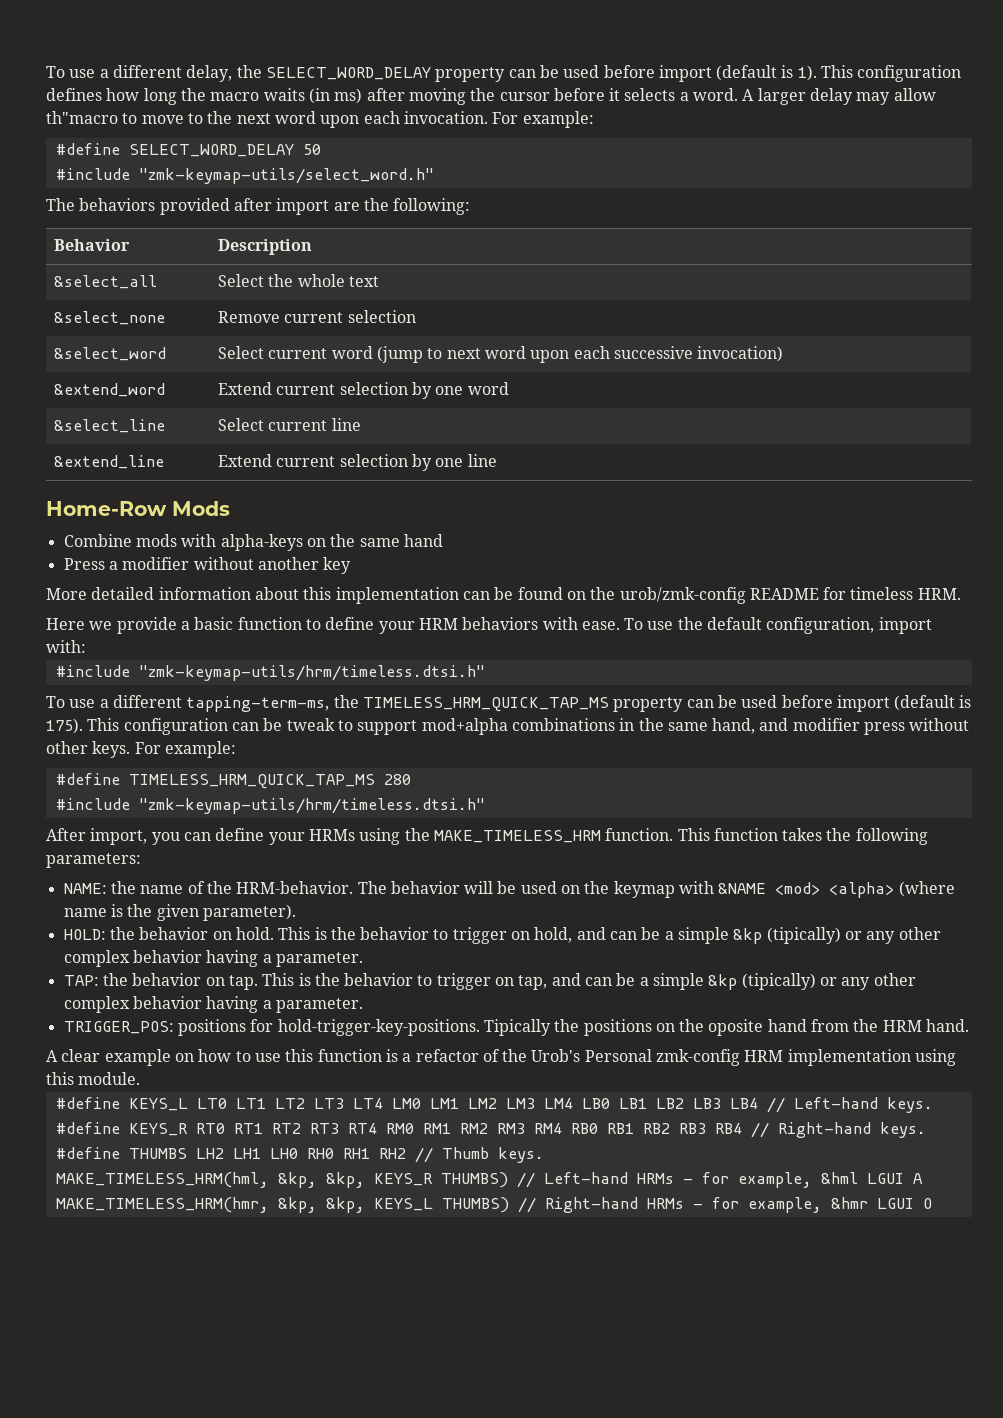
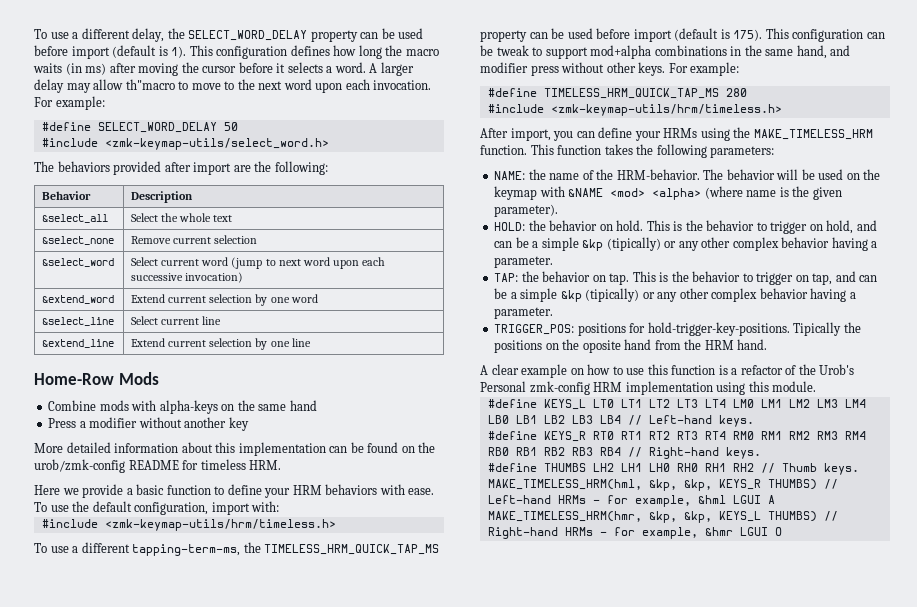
[138,168,434,184] "zmk-keymap-utils/select_word.h" -> [104,138,329,150] <zmk-keymap-utils/select_word.h>
[138,665,485,681] "zmk-keymap-utils/hrm/timeless.dtsi.h" -> [104,519,336,531] <zmk-keymap-utils/hrm/timeless.h>
[138,798,485,814] "zmk-keymap-utils/hrm/timeless.dtsi.h" -> [550,104,782,116] <zmk-keymap-utils/hrm/timeless.h>

